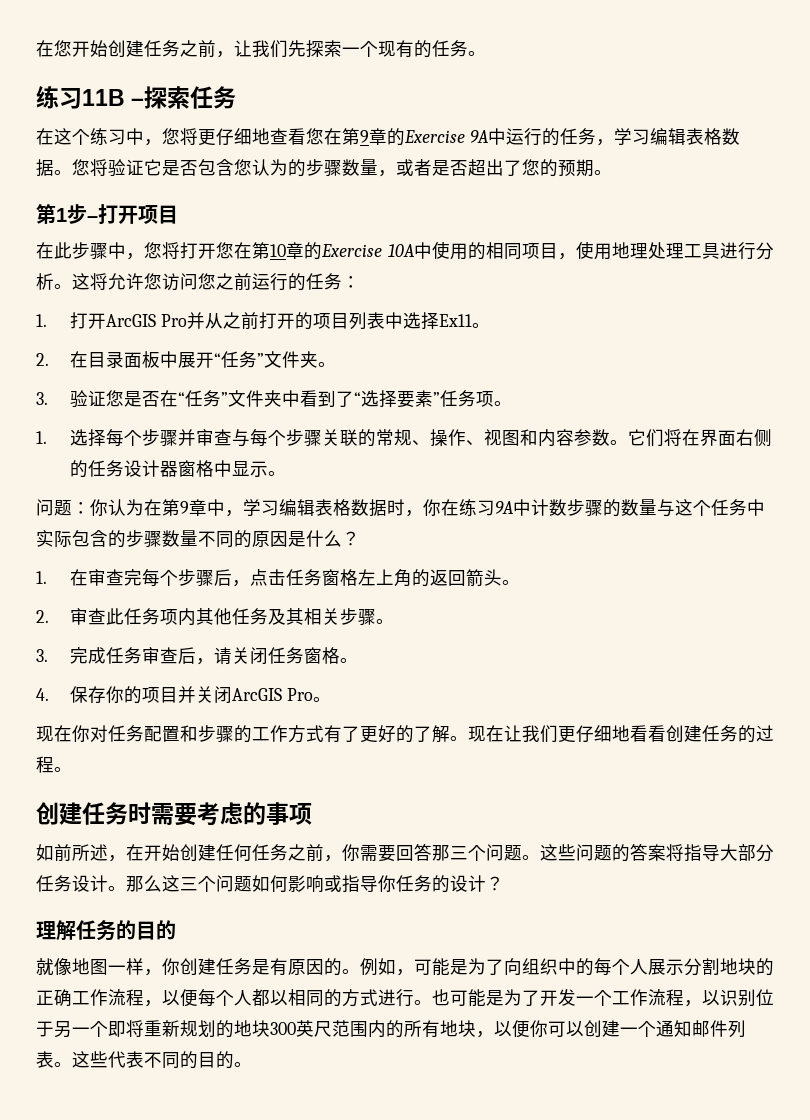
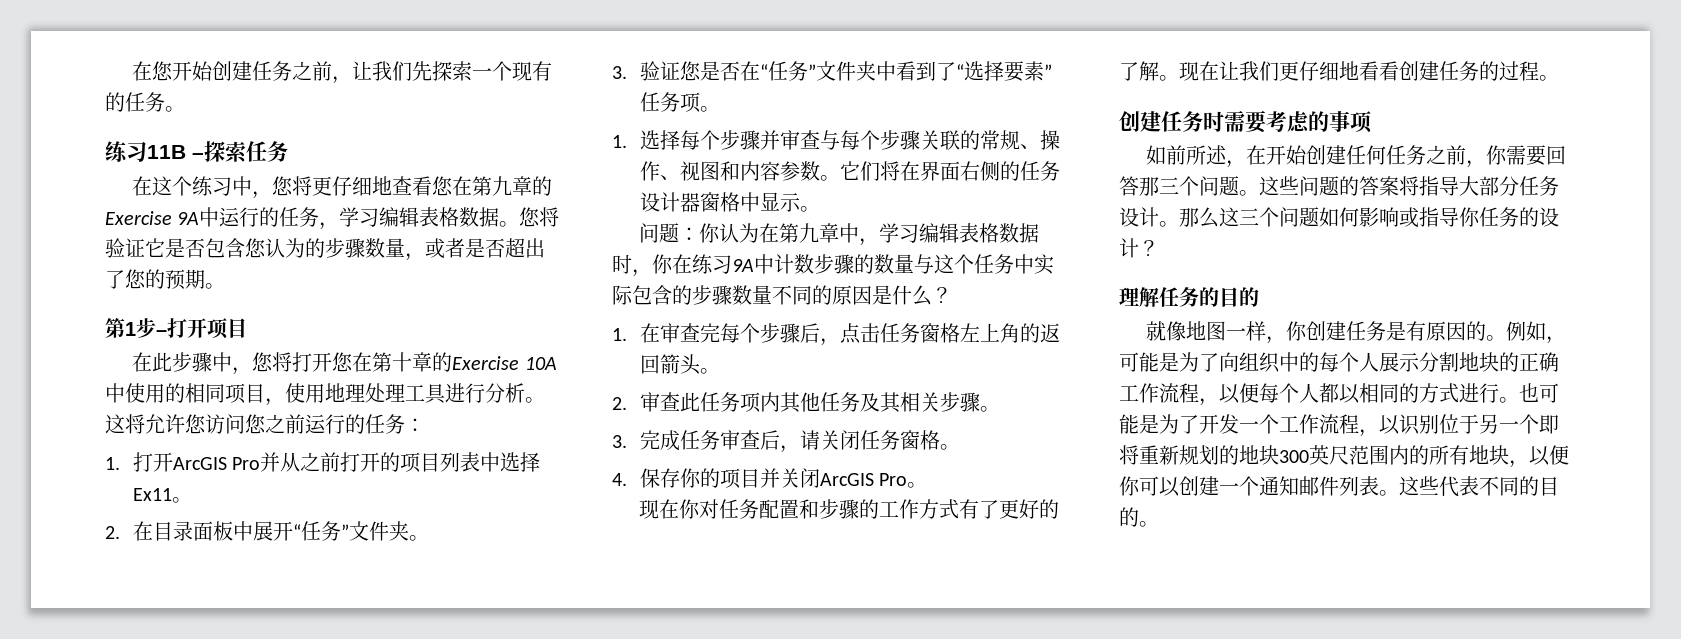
[360,130,369,143] 9 -> [492,176,513,196] 九
[270,244,286,257] 10 -> [392,352,413,372] 十
[180,501,189,514] 9 -> [799,223,820,243] 九

